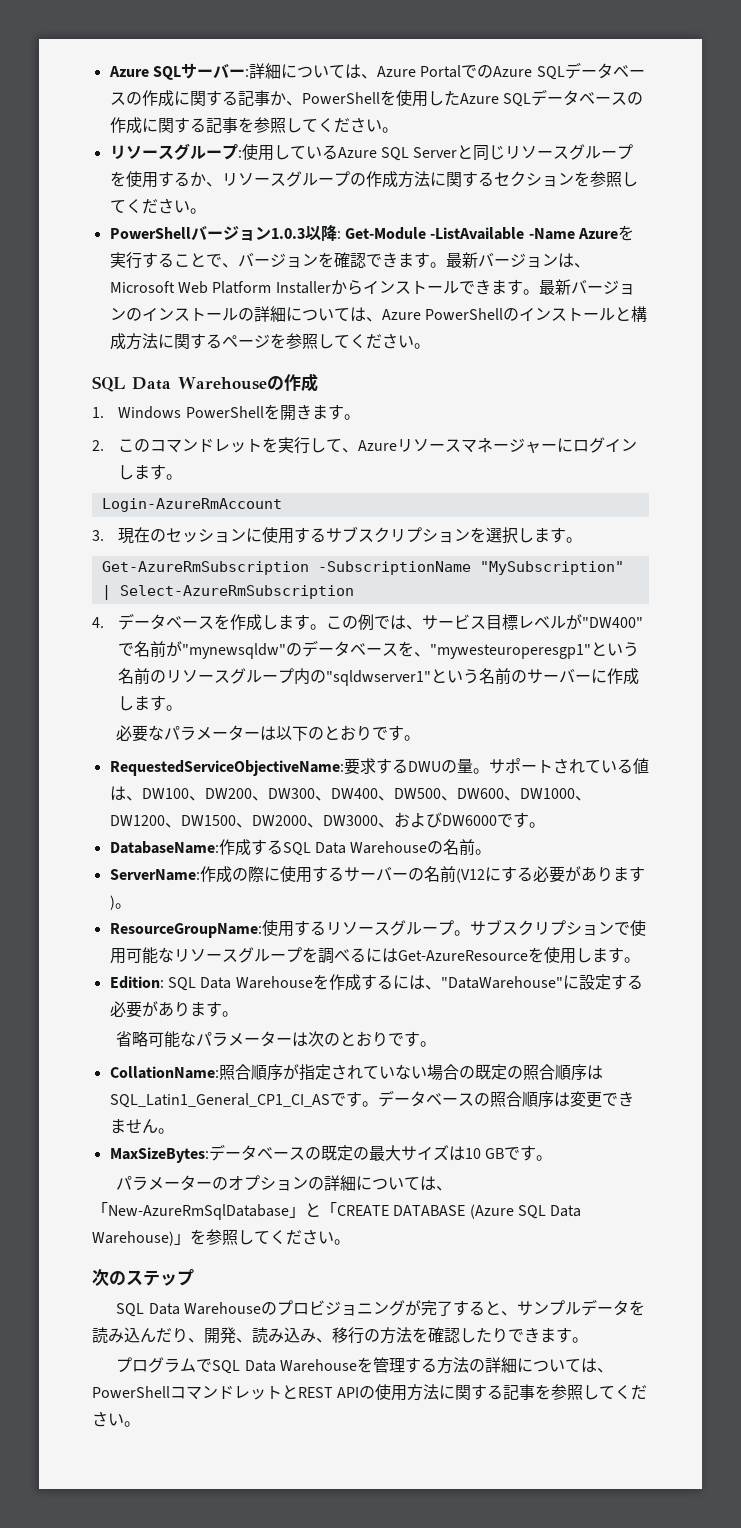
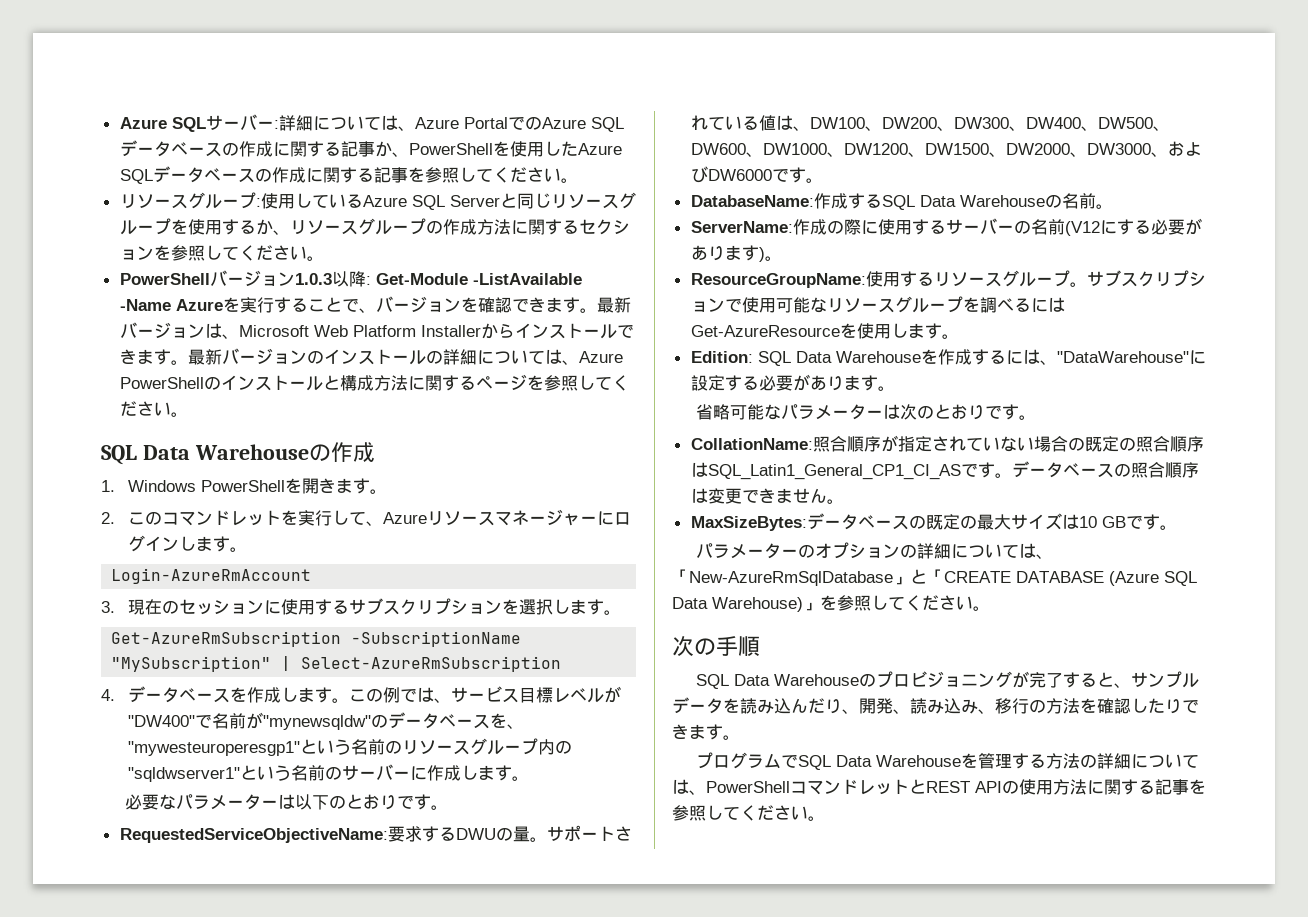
[126,1269,194,1286] ステップ -> [716,636,760,657] 手順

